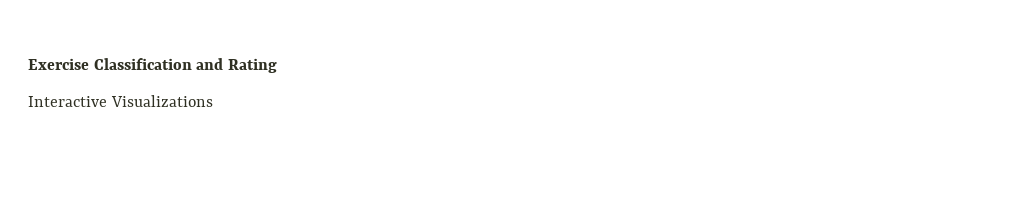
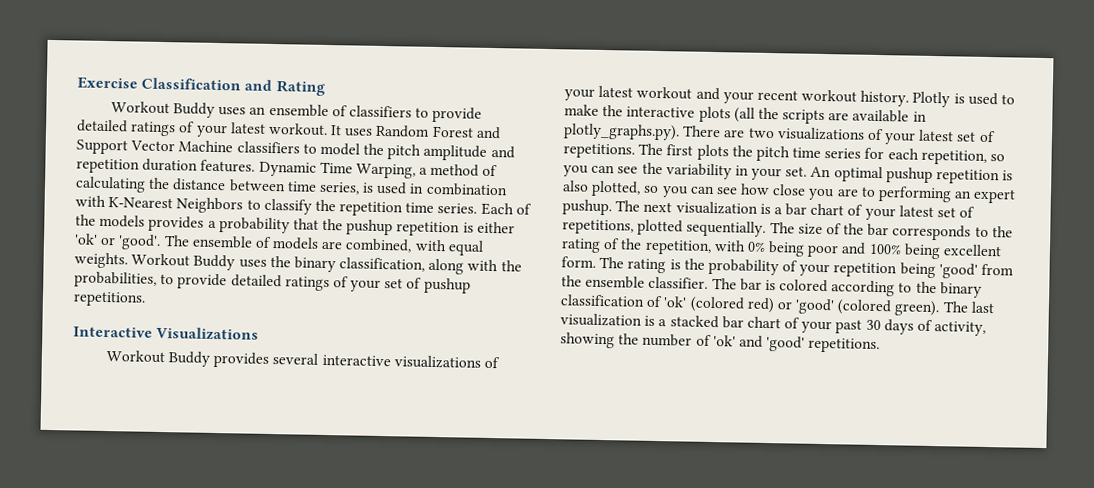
[28,95,213,107] Interactive Visualizations -> [110,101,483,123] [76,119,501,140] [76,139,515,161] [76,158,499,179] [75,176,508,197] [75,195,532,217] [75,214,515,237] [74,233,484,256] [74,252,522,275] [74,271,471,294] [73,291,146,307] [73,326,260,341] [105,350,501,369] [564,85,1016,108] [564,104,927,125] [563,123,996,145] [563,143,1006,165] [563,162,1014,185] [562,180,1017,204] [562,199,976,221] [562,219,1013,241] [561,238,1003,260] [561,256,1015,279] [561,275,982,298] [560,294,995,317] [560,313,987,336] [560,332,881,354] Workout Buddy uses an ensemble of classifiers to provide detailed ratings of your latest workout. It uses Random Forest and Support Vector Machine classifiers to model the pitch amplitude and repetition duration features. Dynamic Time Warping, a method of calculating the distance between time series, is used in combination with K-Nearest Neighbors to classify the repetition time series. Each of the models provides a probability that the pushup repetition is either 'ok' or 'good'. The ensemble of models are combined, with equal weights. Workout Buddy uses the binary classification, along with the probabilities, to provide detailed ratings of your set of pushup repetitions. // Interactive Visualizations // Workout Buddy provides several interactive visualizations of your latest workout and your recent workout history. Plotly is used to make the interactive plots (all the scripts are available in plotly_graphs.py). There are two visualizations of your latest set of repetitions. The first plots the pitch time series for each repetition, so you can see the variability in your set. An optimal pushup repetition is also plotted, so you can see how close you are to performing an expert pushup. The next visualization is a bar chart of your latest set of repetitions, plotted sequentially. The size of the bar corresponds to the rating of the repetition, with 0% being poor and 100% being excellent form. The rating is the probability of your repetition being 'good' from the ensemble classifier. The bar is colored according to the binary classification of 'ok' (colored red) or 'good' (colored green). The last visualization is a stacked bar chart of your past 30 days of activity, showing the number of 'ok' and 'good' repetitions.

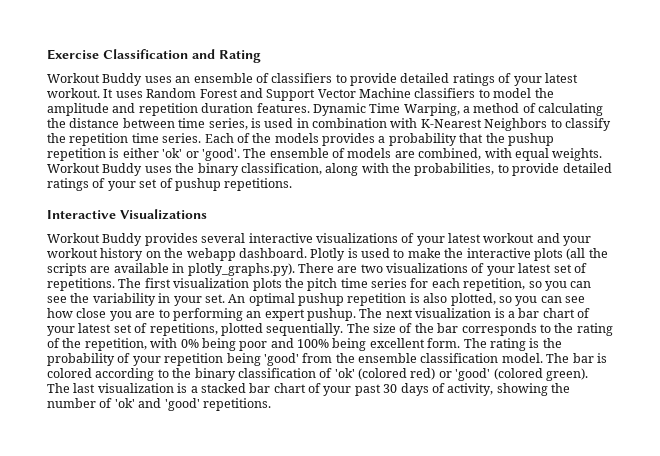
[387,144,422,160] pitch -> (554, 93) none
[756,89,910,107] recent workout history. -> [47,248,307,261] workout history on the webapp dashboard.
(694, 150) none -> [173,278,250,288] visualization
[648,276,709,289] classifier. -> [420,353,543,363] classification model.

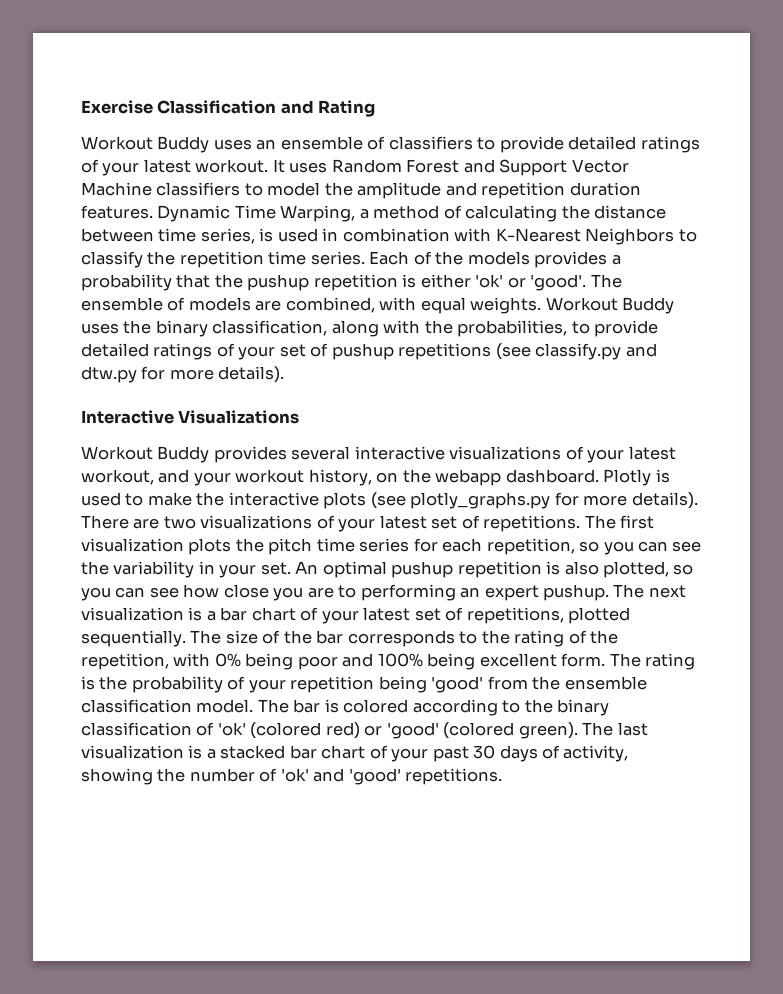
[224,178,293,191] repetitions. -> [398,343,657,360] [81,366,285,383] repetitions (see classify.py and dtw.py for more details).
[483,233,535,243] workout -> [81,469,154,485] workout,
[100,248,144,261] history -> [308,469,372,486] history,
[566,248,608,260] [47,263,295,276] (all the scripts are available in plotly_graphs.py). -> [370,492,698,509] (see plotly_graphs.py for more details).

